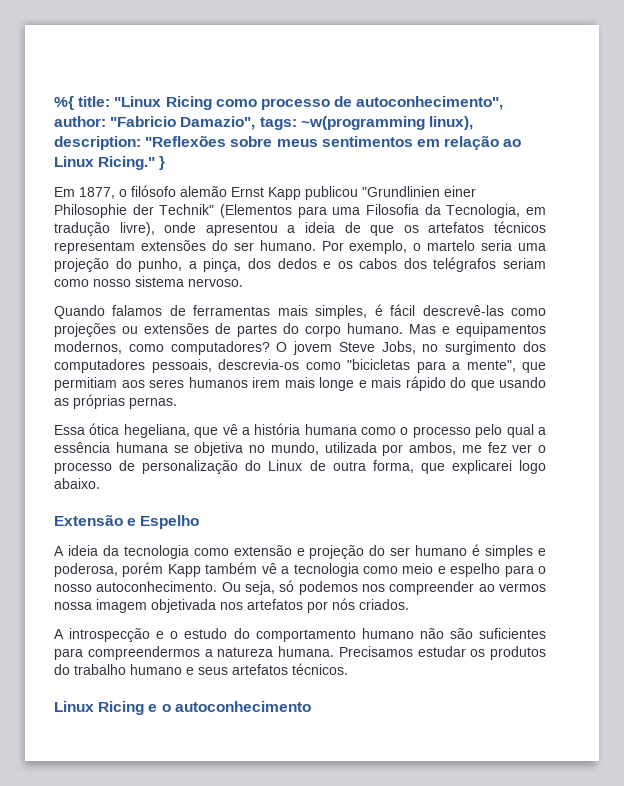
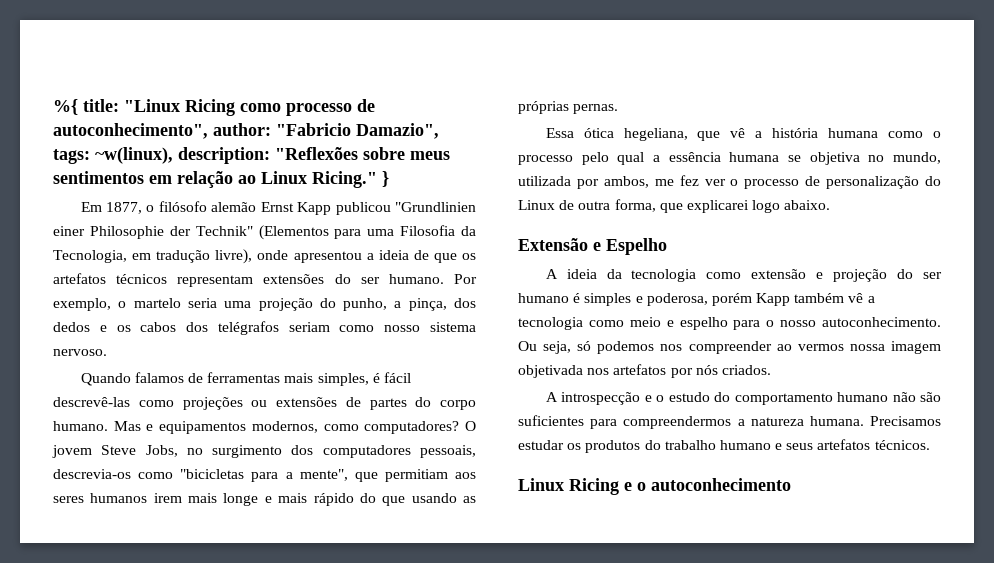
[300,116,473,130] ~w(programming linux), -> [95,147,173,164] ~w(linux),

